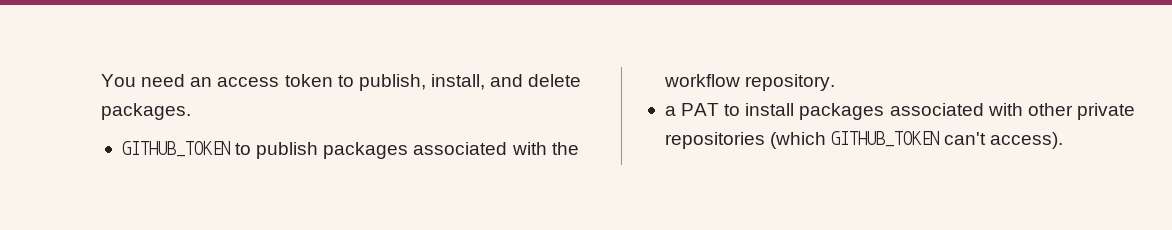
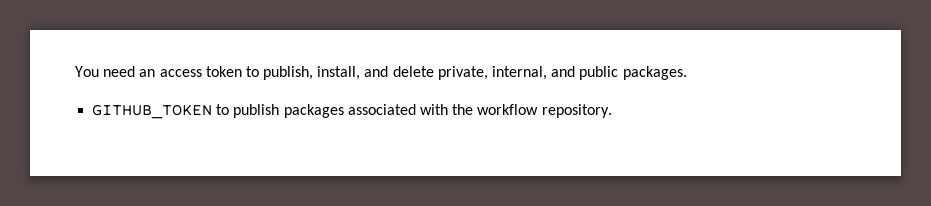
(582, 80) none -> [437,66,619,80] private, internal, and public
[664,103,1135,120] [664,131,1064,149] // a PAT to install packages associated with other private repositories (which GITHUB_TOKEN can't access). -> (612, 111) none

